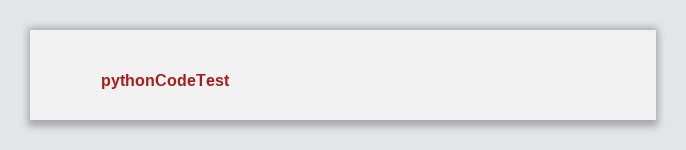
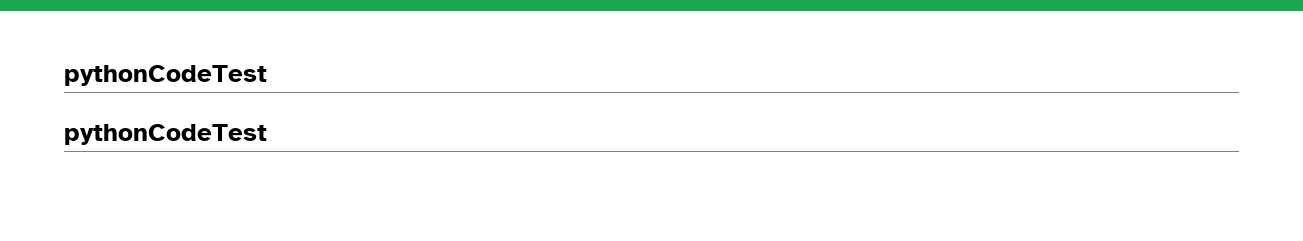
[101,74,230,89] pythonCodeTest -> [64,65,267,86] [64,124,267,145] pythonCodeTest // pythonCodeTest

